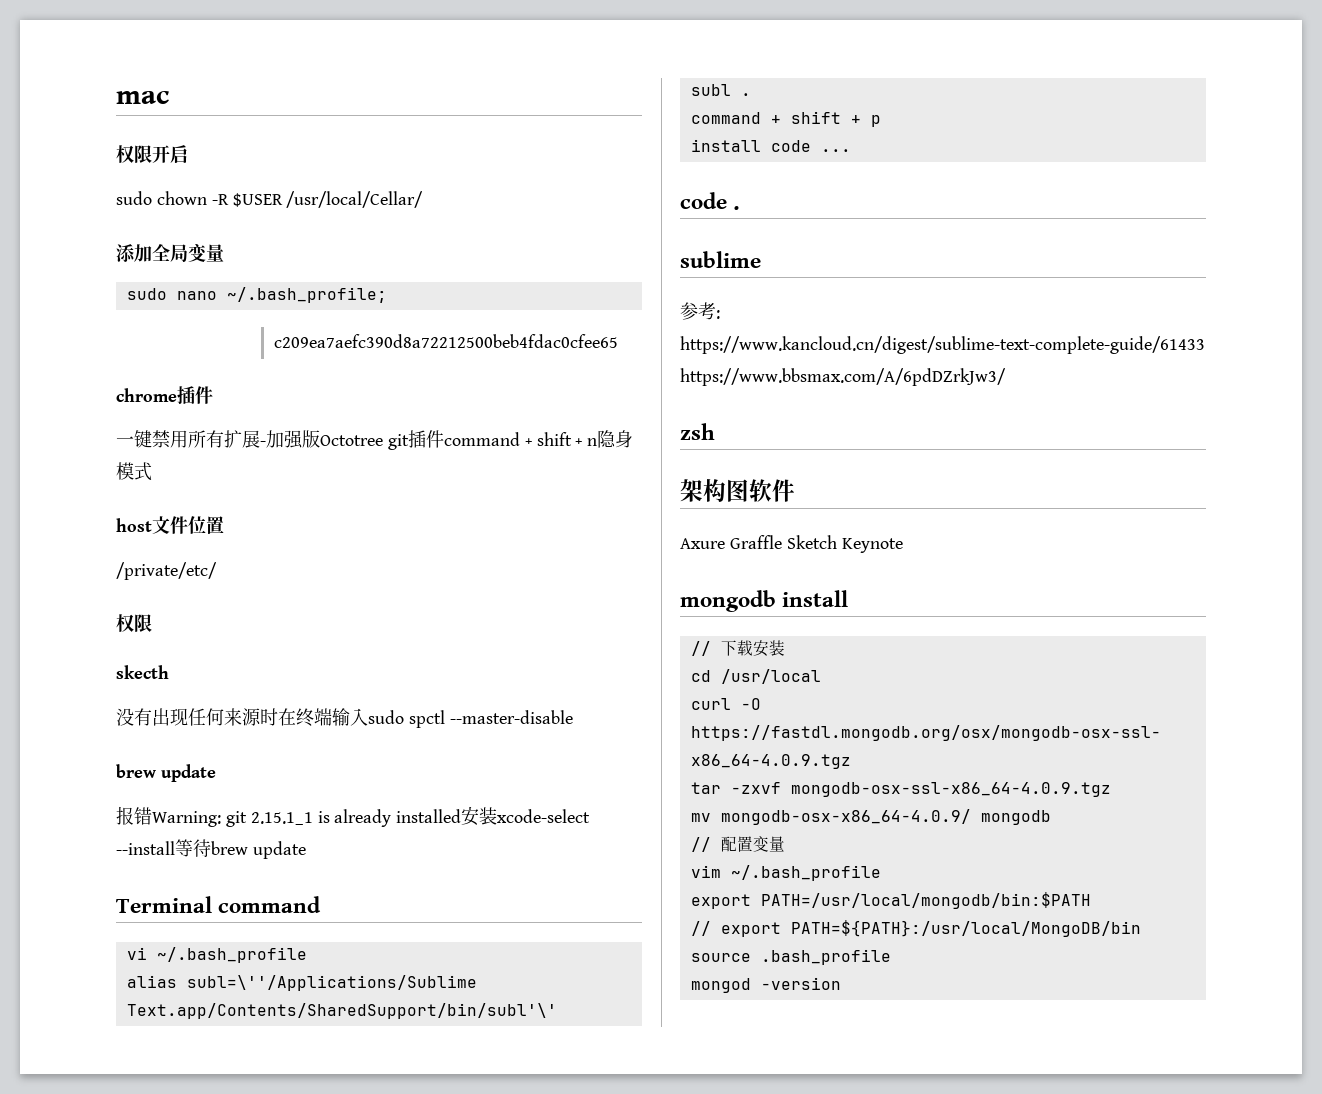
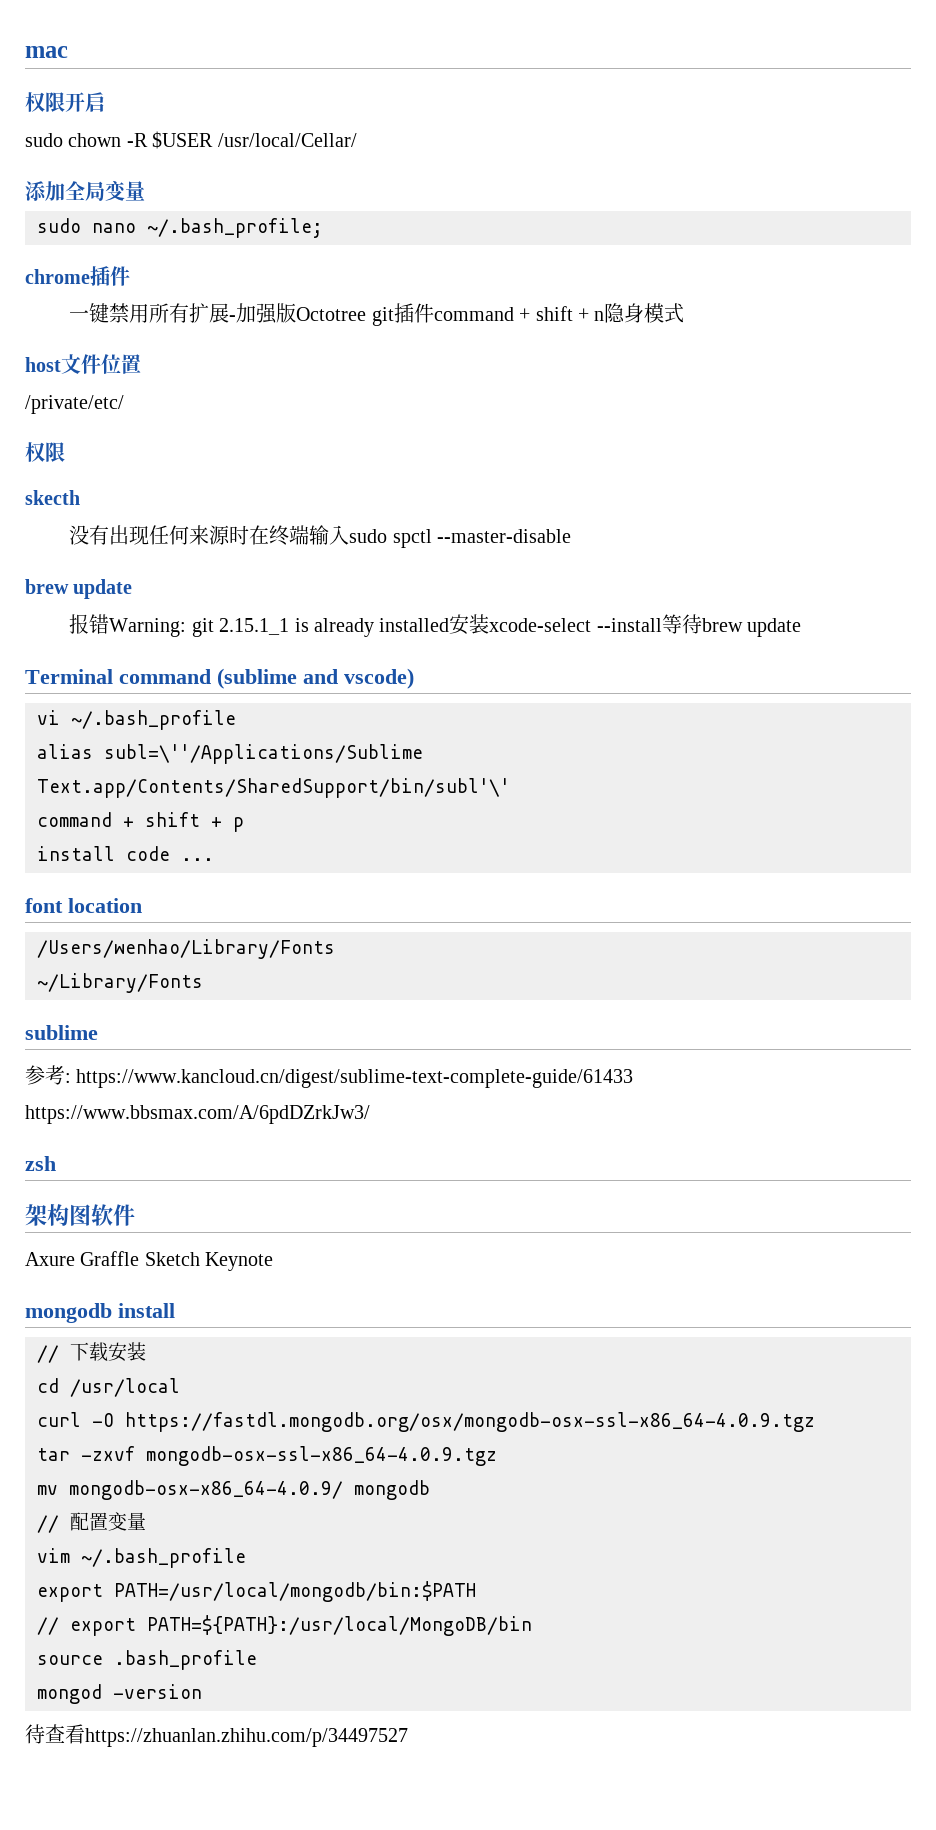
[273,334,618,348] // c209ea7aefc390d8a72212500beb4fdac0cfee65 -> (323, 228) none
(322, 904) none -> [217,668,414,689] (sublime and vscode)
[690,84,751,96] // subl . -> (510, 788) none
[680,192,741,210] code . -> [25,898,142,913] [37,939,335,959] [37,973,203,993] font location // /Users/wenhao/Library/Fonts // ~/Library/Fonts
(841, 983) none -> [25,1724,408,1747] // 待查看https://zhuanlan.zhihu.com/p/34497527

